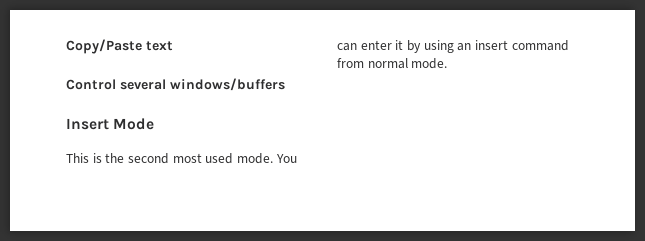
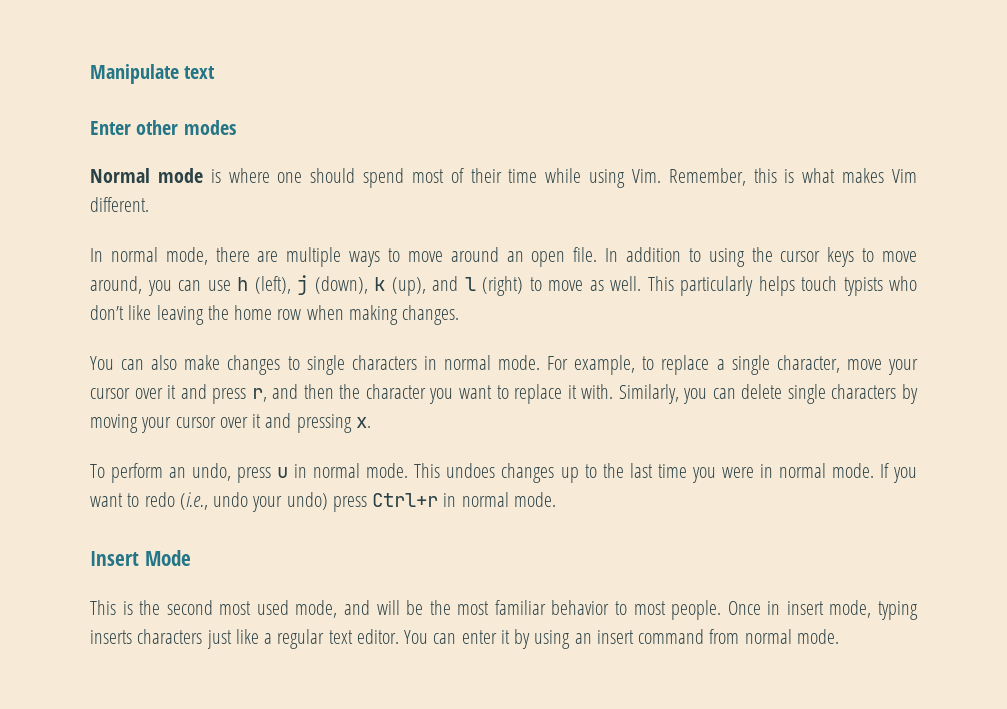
[66,39,142,54] Copy/Paste -> [90,64,179,84] Manipulate
[66,78,285,91] Control several windows/buffers -> [90,120,236,135] [90,168,918,188] [90,197,149,212] [90,247,918,267] [90,275,917,296] [90,305,460,325] [90,355,919,375] [90,384,918,404] [90,413,371,433] [90,463,917,483] [90,492,556,512] Enter other modes // Normal mode is where one should spend most of their time while using Vim. Remember, this is what makes Vim different. // In normal mode, there are multiple ways to move around an open file. In addition to using the cursor keys to move around, you can use h (left), j (down), k (up), and l (right) to move as well. This particularly helps touch typists who don’t like leaving the home row when making changes. // You can also make changes to single characters in normal mode. For example, to replace a single character, move your cursor over it and press r, and then the character you want to replace it with. Similarly, you can delete single characters by moving your cursor over it and pressing x. // To perform an undo, press u in normal mode. This undoes changes up to the last time you were in normal mode. If you want to redo (i.e., undo your undo) press Ctrl+r in normal mode.
[236,153,273,164] mode. -> [295,600,918,620] [90,629,399,649] mode, and will be the most familiar behavior to most people. Once in insert mode, typing inserts characters just like a regular text editor.

